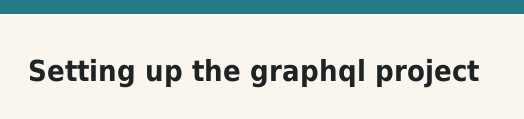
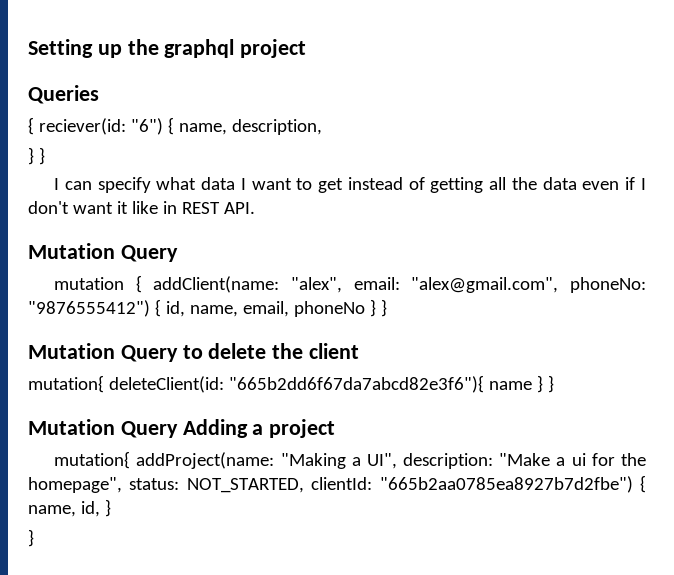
(479, 73) none -> [28,85,99,104] [28,117,322,135] [28,147,45,165] [54,177,647,193] [28,201,255,214] [28,243,178,262] [54,275,646,293] [28,299,387,317] [28,343,360,362] [28,375,554,393] [28,419,336,438] [54,451,646,469] [28,475,646,493] [28,499,111,517] [28,529,34,547] // Queries // { reciever(id: "6") { name, description, // } } // I can specify what data I want to get instead of getting all the data even if I don't want it like in REST API. // Mutation Query // mutation { addClient(name: "alex", email: "alex@gmail.com", phoneNo: "9876555412") { id, name, email, phoneNo } } // Mutation Query to delete the client // mutation{ deleteClient(id: "665b2dd6f67da7abcd82e3f6"){ name } } // Mutation Query Adding a project // mutation{ addProject(name: "Making a UI", description: "Make a ui for the homepage", status: NOT_STARTED, clientId: "665b2aa0785ea8927b7d2fbe") { name, id, } // }

